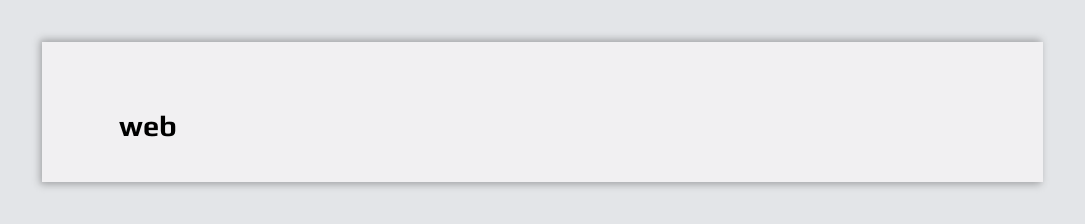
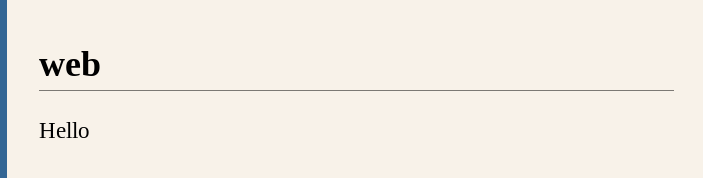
(177, 126) none -> [39,122,90,138] // Hello

